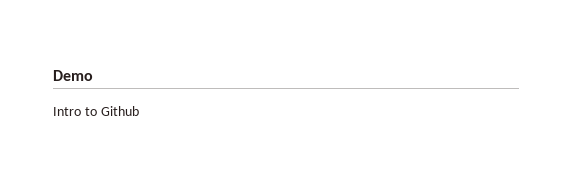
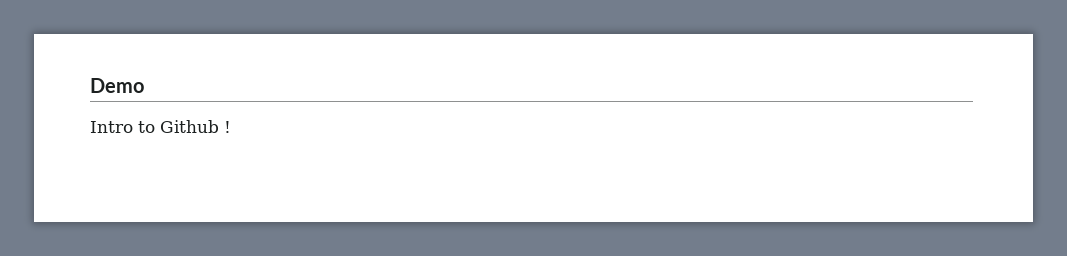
(139, 111) none -> [224,121,231,133] !

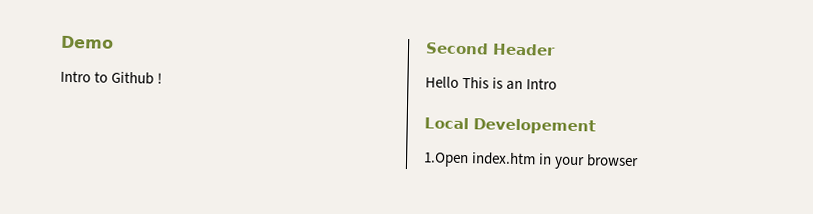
(231, 127) none -> [425,42,556,56] [425,76,558,91] [424,117,596,135] [423,152,640,170] // Second Header // Hello This is an Intro // Local Developement // 1.Open index.htm in your browser

